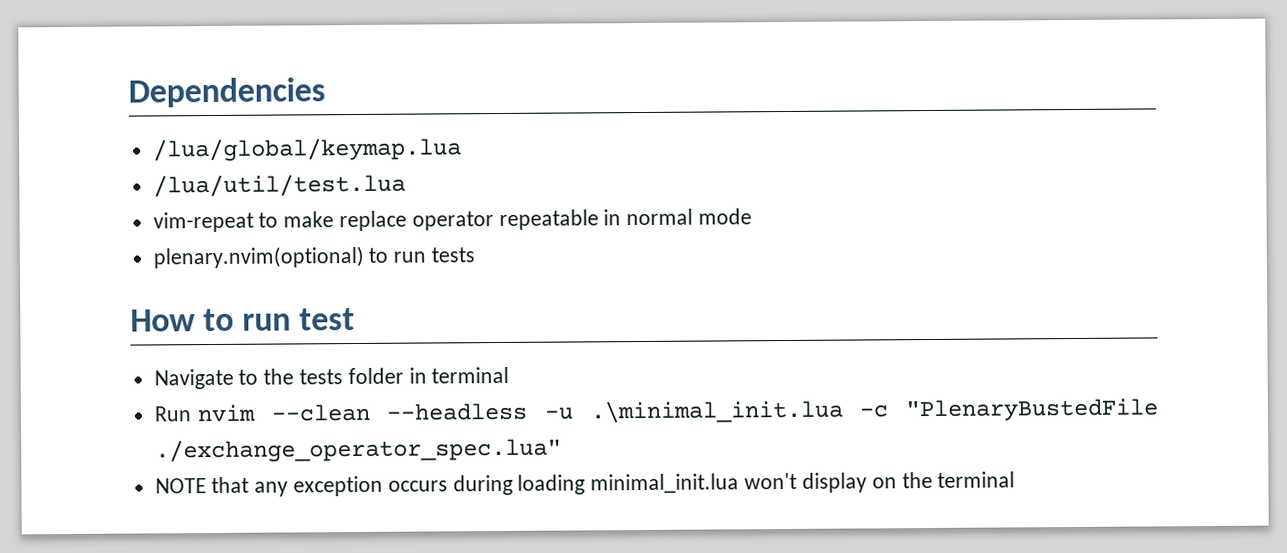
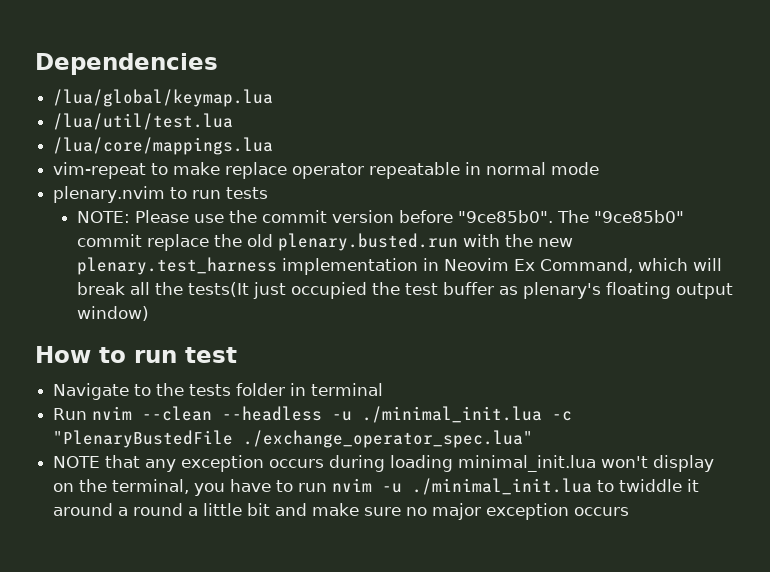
(406, 185) none -> [53,137,274,155] // /lua/core/mappings.lua
[152,245,364,269] plenary.nvim(optional) -> [53,186,166,203] plenary.nvim
(476, 255) none -> [77,210,685,223] [77,233,574,251] [77,257,723,275] [77,282,734,299] [77,306,150,321] // NOTE: Please use the commit version before "9ce85b0". The "9ce85b0" commit replace the old plenary.busted.run with the new plenary.test_harness implementation in Neovim Ex Command, which will break all the tests(It just occupied the test buffer as plenary's floating output window)
[589,399,844,424] .\minimal_init.lua -> [362,406,543,423] ./minimal_init.lua
[937,471,1016,488] terminal -> [112,478,700,496] [53,503,630,520] terminal, you have to run nvim -u ./minimal_init.lua to twiddle it around a round a little bit and make sure no major exception occurs

